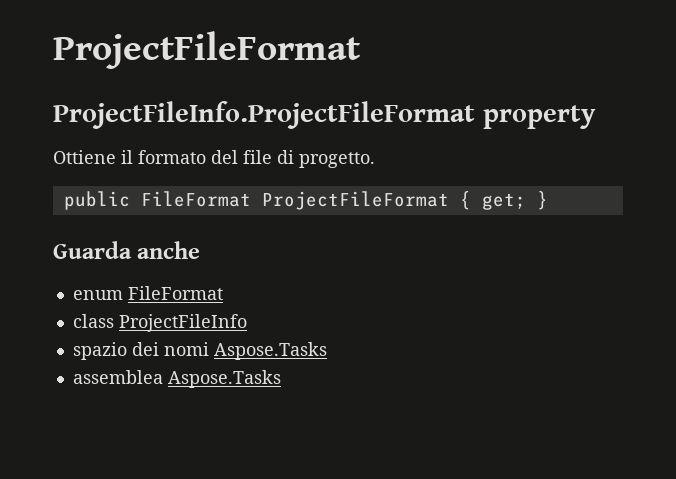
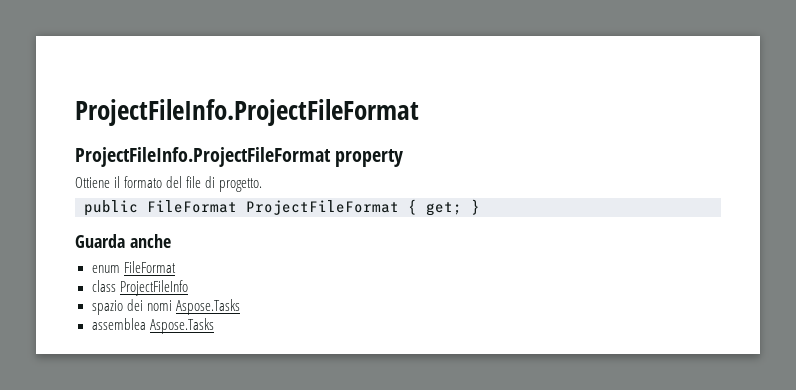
[53,31,361,69] ProjectFileFormat -> [75,99,419,126] ProjectFileInfo.ProjectFileFormat

